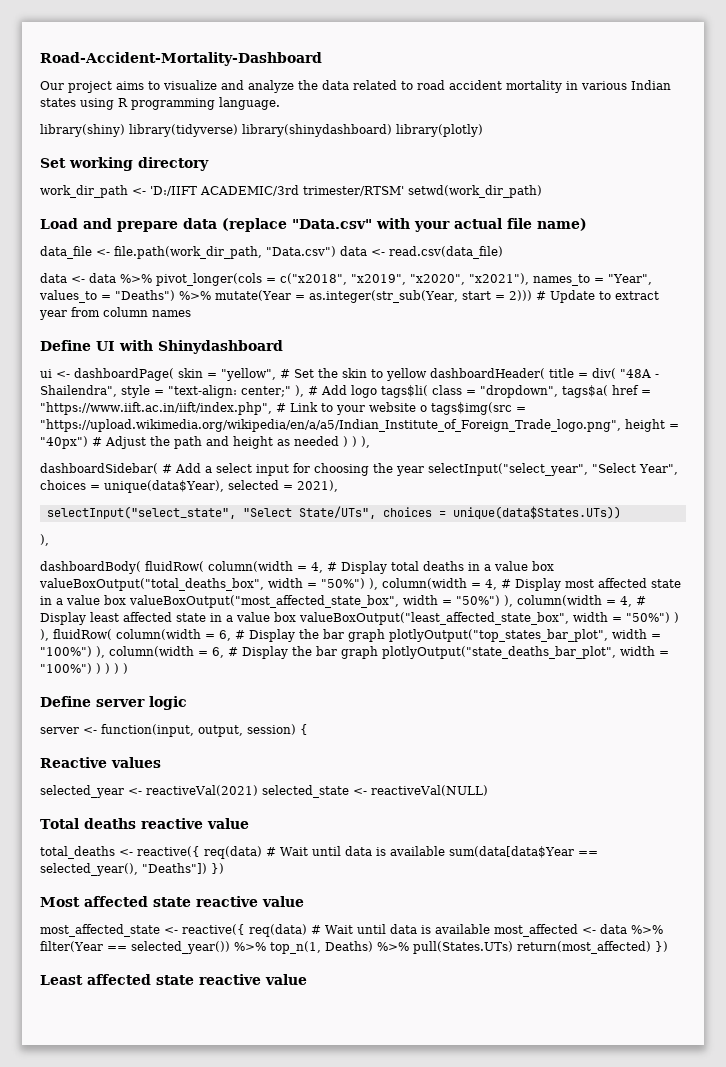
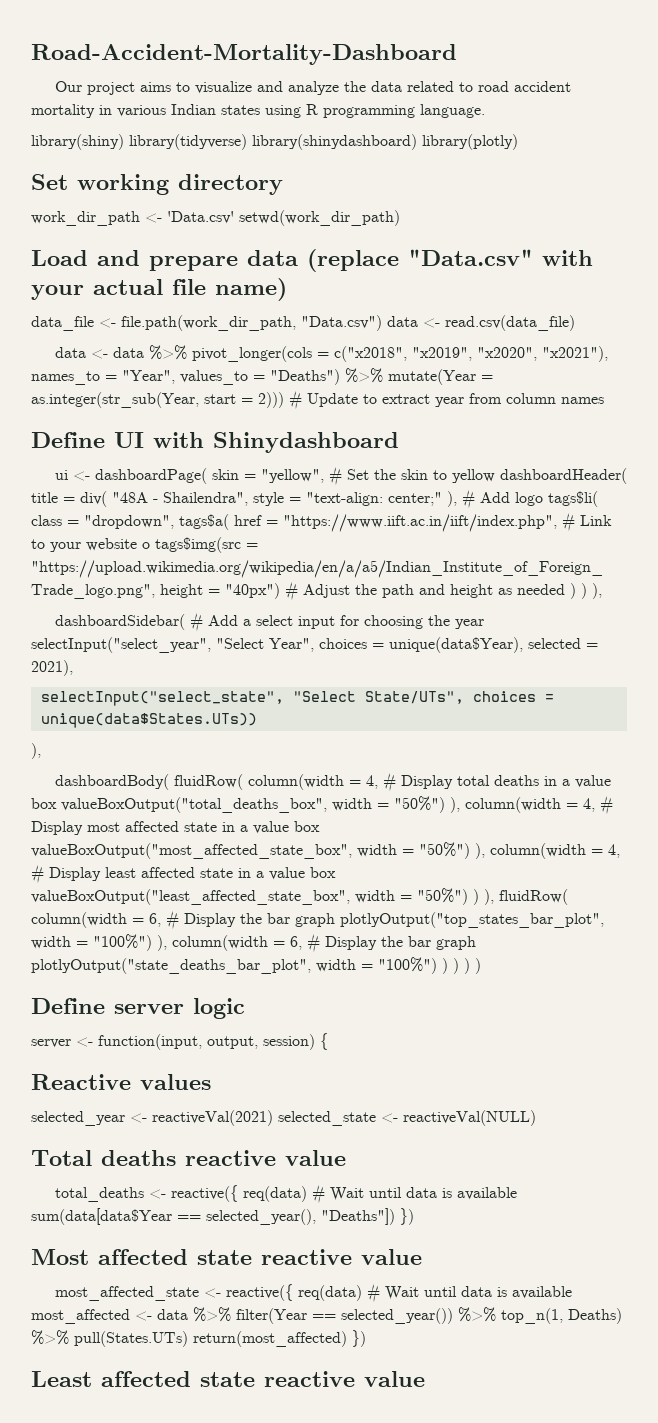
[150,185,404,196] 'D:/IIFT ACADEMIC/3rd trimester/RTSM' -> [167,211,234,224] 'Data.csv'

